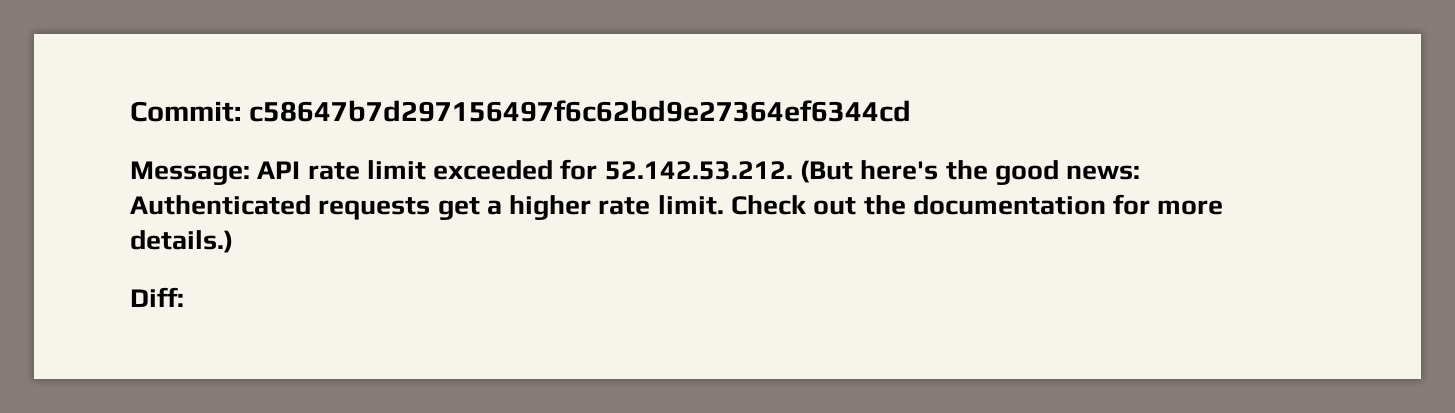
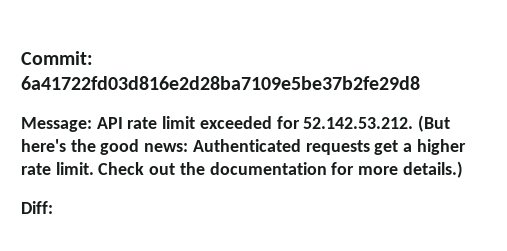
[248,100,911,122] c58647b7d297156497f6c62bd9e27364ef6344cd -> [21,76,420,90] 6a41722fd03d816e2d28ba7109e5be37b2fe29d8

